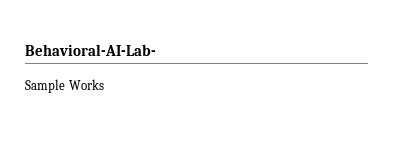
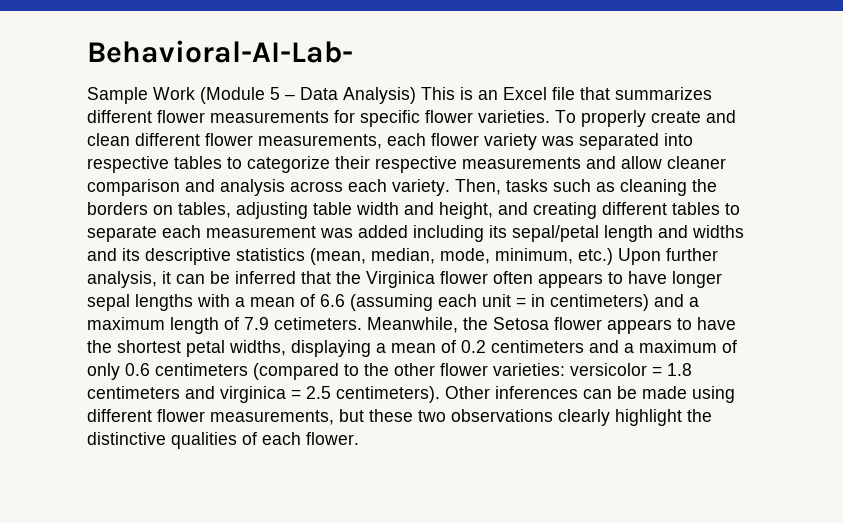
[68,79,104,90] Works -> [153,87,712,104] [87,110,736,127] [87,133,693,150] [87,156,726,173] [87,179,717,196] [87,202,740,219] [87,225,744,242] [87,248,718,265] [87,271,722,288] [87,294,699,311] [87,317,736,334] [87,340,737,357] [87,363,692,380] [87,386,735,403] [87,409,712,426] [87,432,359,449] Work (Module 5 – Data Analysis) This is an Excel file that summarizes different flower measurements for specific flower varieties. To properly create and clean different flower measurements, each flower variety was separated into respective tables to categorize their respective measurements and allow cleaner comparison and analysis across each variety. Then, tasks such as cleaning the borders on tables, adjusting table width and height, and creating different tables to separate each measurement was added including its sepal/petal length and widths and its descriptive statistics (mean, median, mode, minimum, etc.) Upon further analysis, it can be inferred that the Virginica flower often appears to have longer sepal lengths with a mean of 6.6 (assuming each unit = in centimeters) and a maximum length of 7.9 cetimeters. Meanwhile, the Setosa flower appears to have the shortest petal widths, displaying a mean of 0.2 centimeters and a maximum of only 0.6 centimeters (compared to the other flower varieties: versicolor = 1.8 centimeters and virginica = 2.5 centimeters). Other inferences can be made using different flower measurements, but these two observations clearly highlight the distinctive qualities of each flower.

